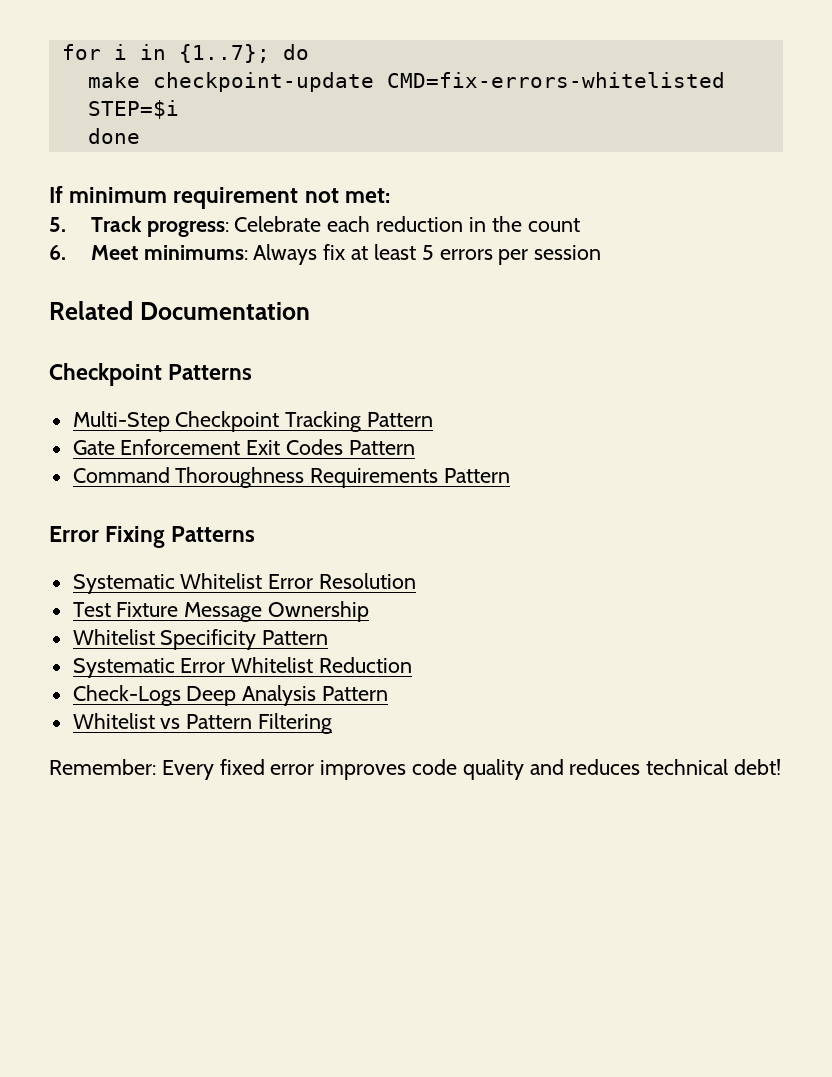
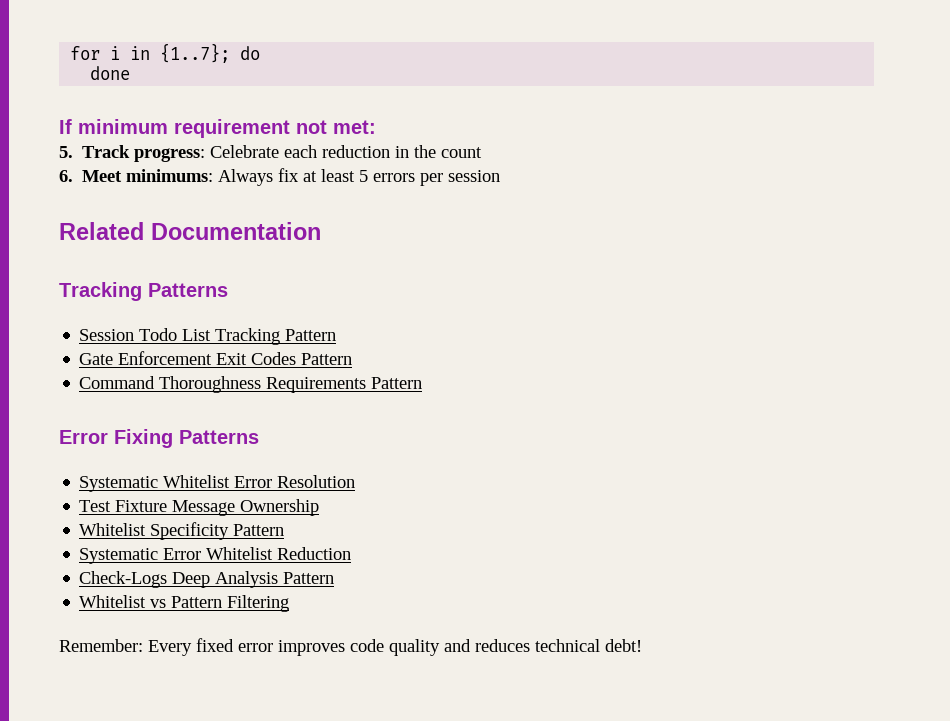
[87,72,725,92] [87,100,179,119] // make checkpoint-update CMD=fix-errors-whitelisted STEP=$i -> (261, 53) none
[49,363,253,386] [72,411,280,432] Checkpoint Patterns // Multi-Step Checkpoint -> [59,282,228,301] [79,328,212,341] Tracking Patterns // Session Todo List

